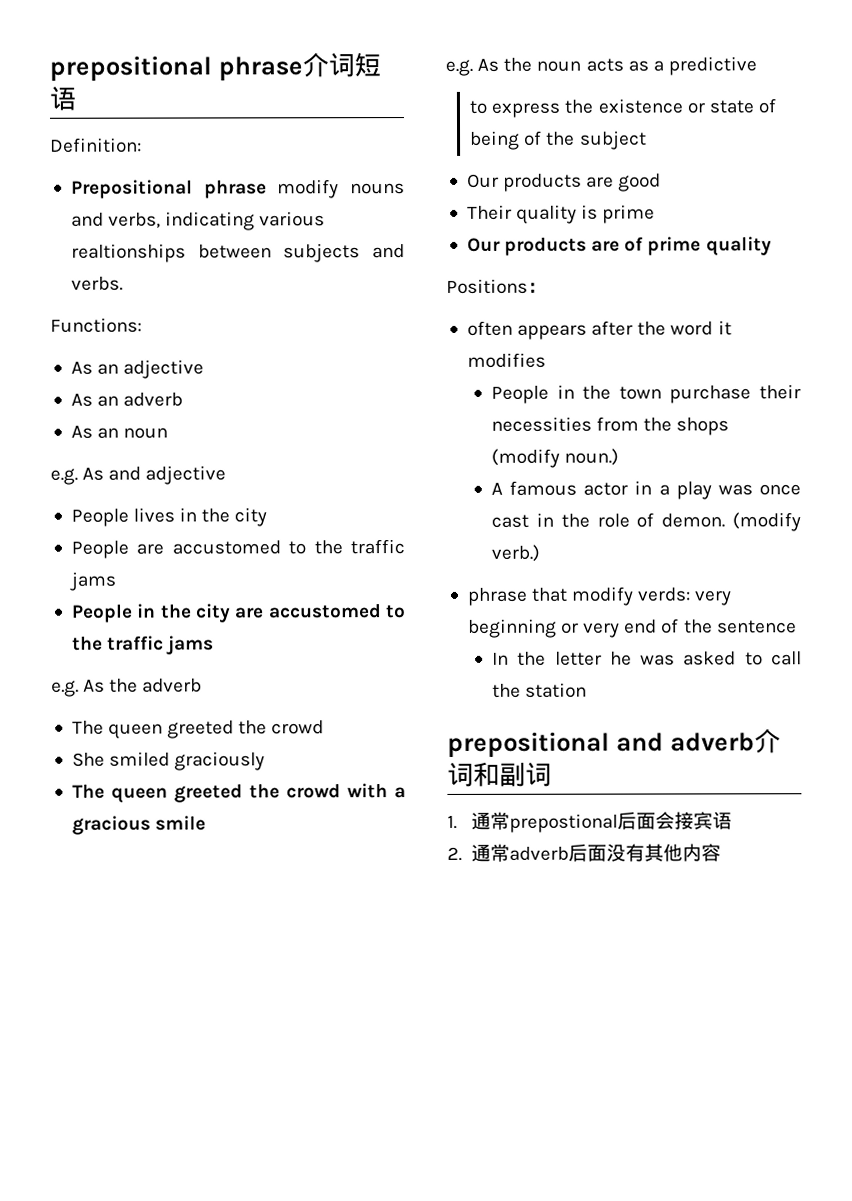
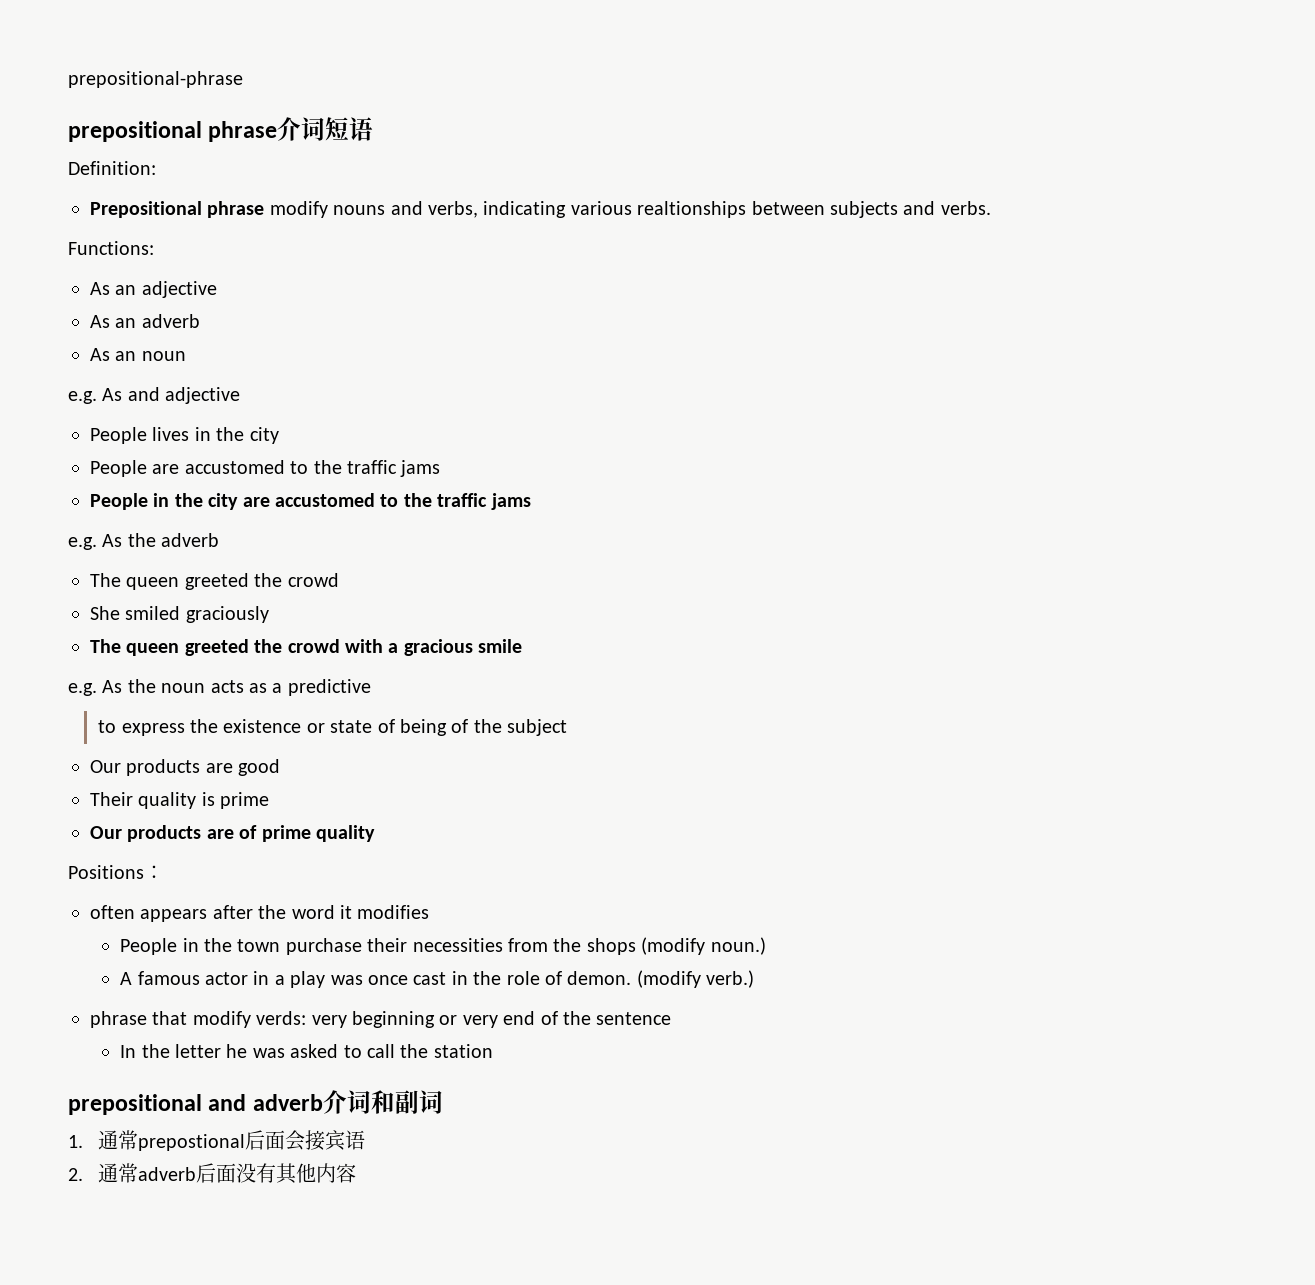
(49, 68) none -> [68,71,243,88] prepositional-phrase //

